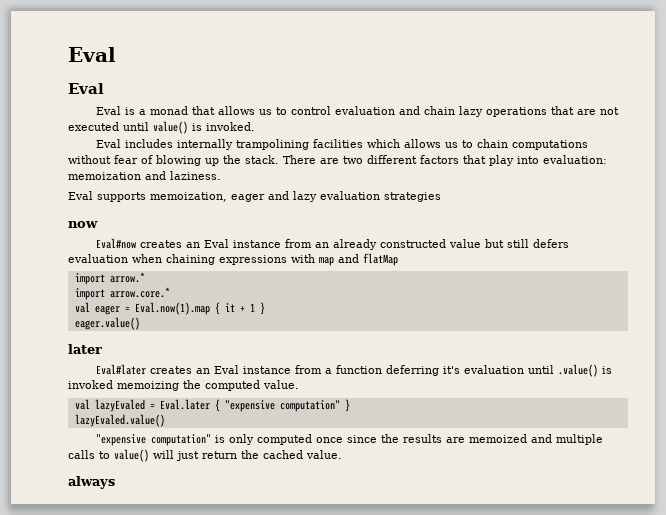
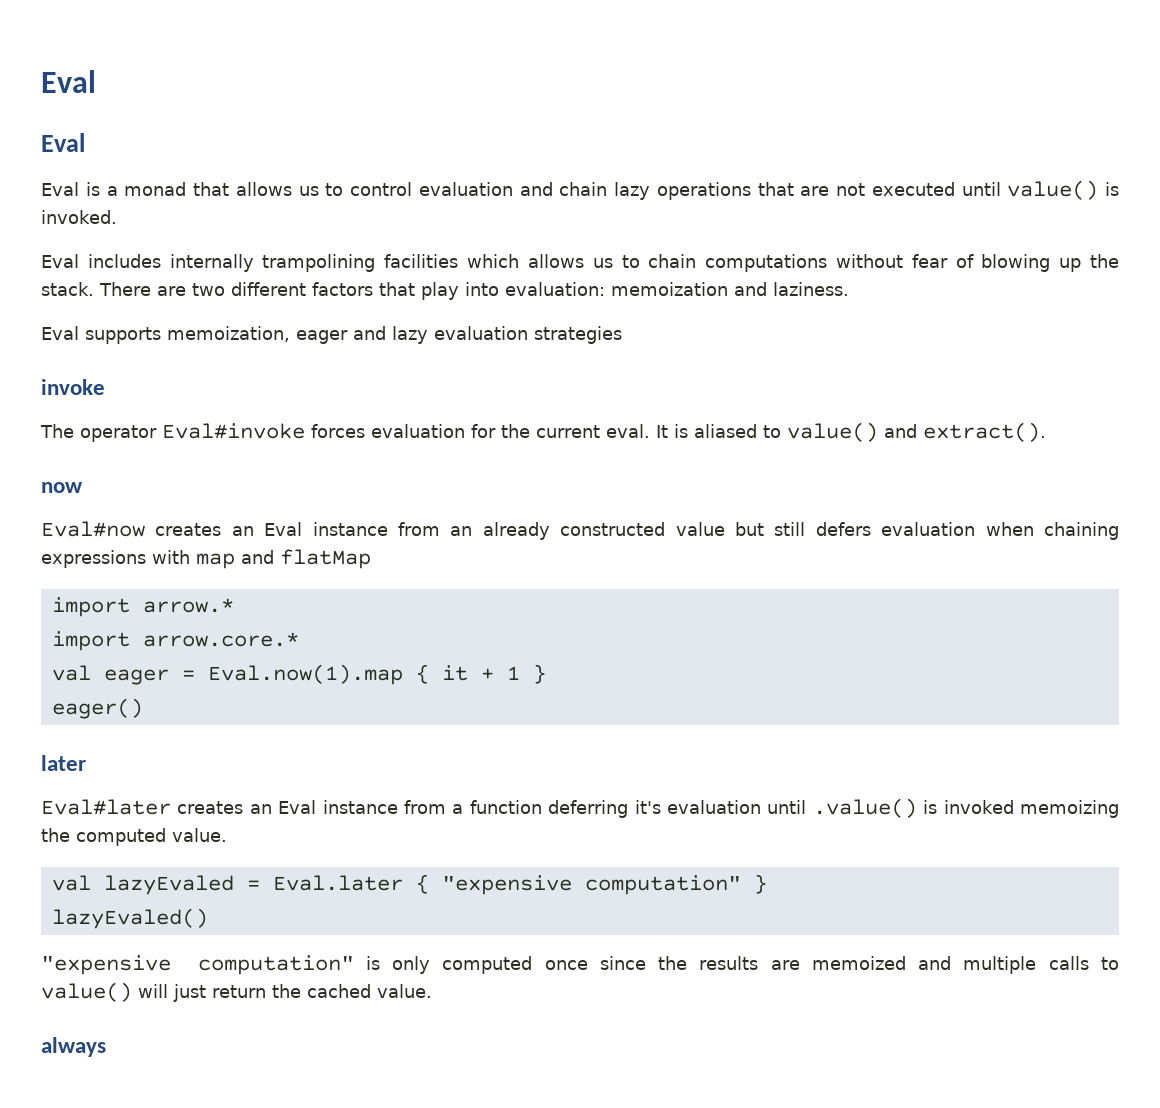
(441, 197) none -> [41,379,105,395] [40,422,1046,442] // invoke // The operator Eval#invoke forces evaluation for the current eval. It is aliased to value() and extract().
[74,317,140,330] eager.value() -> [51,698,143,719] eager()
[74,414,165,427] lazyEvaled.value() -> [51,908,208,929] lazyEvaled()

